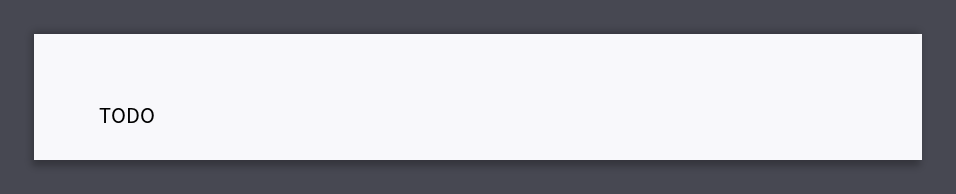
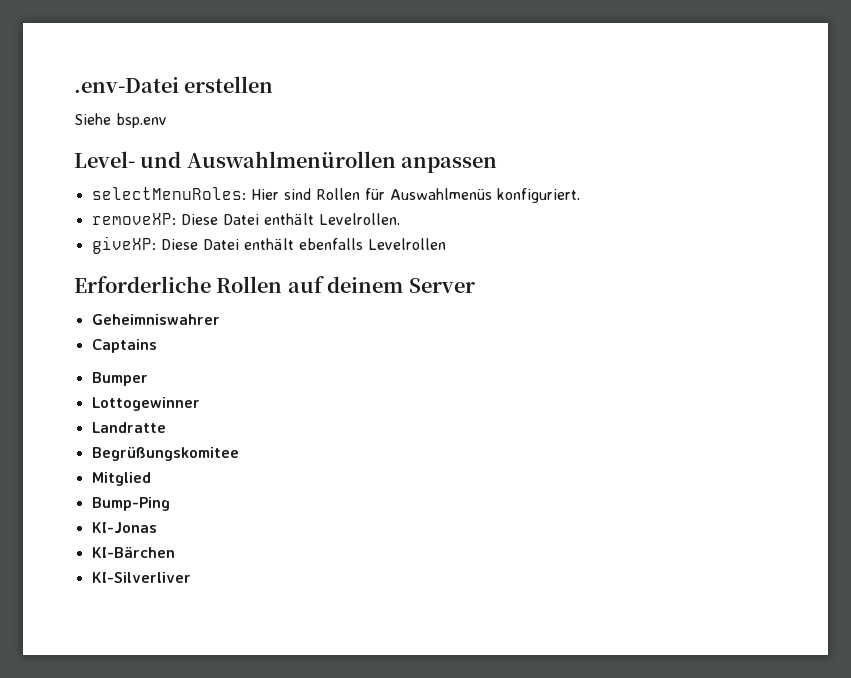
[99,108,155,123] TODO -> [74,76,274,93] [74,113,167,128] [74,151,498,173] [91,187,580,203] [91,213,400,225] [91,236,446,254] [74,276,475,293] [91,314,220,325] [91,339,157,353] [91,372,148,386] [91,397,200,411] [91,422,166,433] [91,447,239,461] [91,472,151,486] [91,497,170,511] [91,522,157,534] [91,547,175,558] [91,572,191,583] .env-Datei erstellen // Siehe bsp.env // Level- und Auswahlmenürollen anpassen // selectMenuRoles: Hier sind Rollen für Auswahlmenüs konfiguriert. // removeXP: Diese Datei enthält Levelrollen. // giveXP: Diese Datei enthält ebenfalls Levelrollen // Erforderliche Rollen auf deinem Server // Geheimniswahrer // Captains // Bumper // Lottogewinner // Landratte // Begrüßungskomitee // Mitglied // Bump-Ping // KI-Jonas // KI-Bärchen // KI-Silverliver

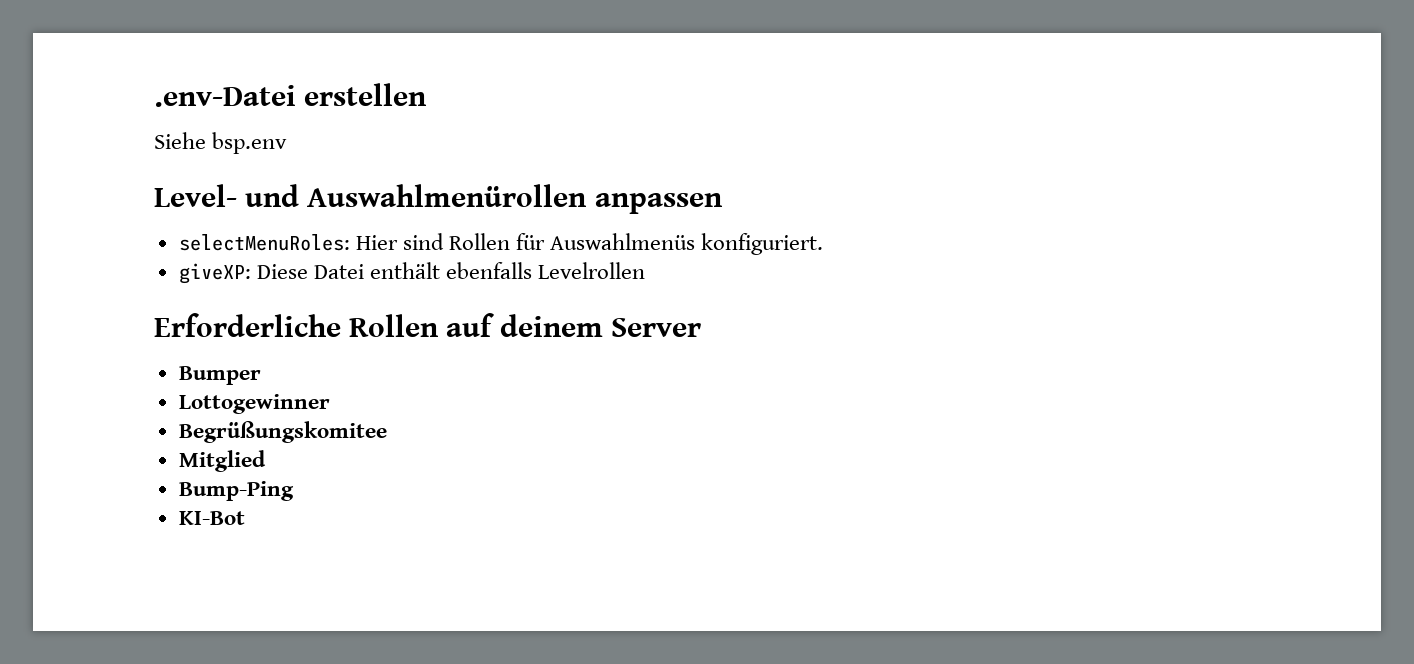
[91,213,400,225] // removeXP: Diese Datei enthält Levelrollen. -> (824, 244) none
[91,314,220,325] [91,339,157,353] // Geheimniswahrer // Captains -> (701, 327) none
[91,422,166,433] // Landratte -> (330, 404) none
[91,522,157,534] [91,547,175,558] [91,572,191,583] KI-Jonas // KI-Bärchen // KI-Silverliver -> [178,511,245,525] KI-Bot

